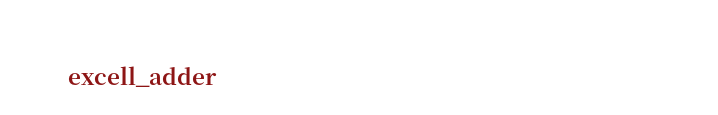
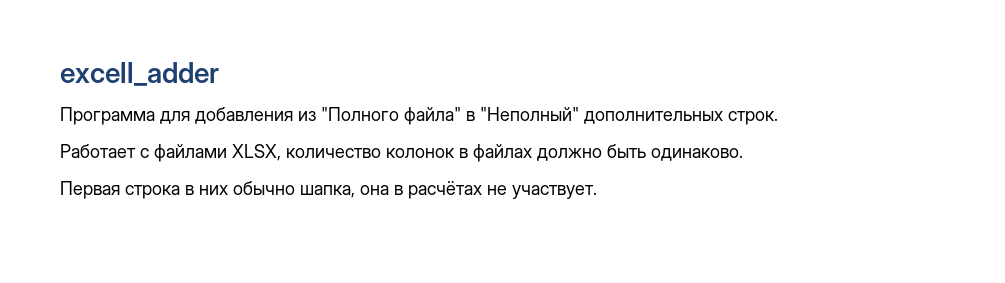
(217, 76) none -> [60,107,778,125] [60,144,743,162] [60,181,597,199] // Программа для добавления из "Полного файла" в "Неполный" дополнительных строк. // Работает с файлами XLSX, количество колонок в файлах должно быть одинаково. // Первая строка в них обычно шапка, она в расчётах не участвует.

